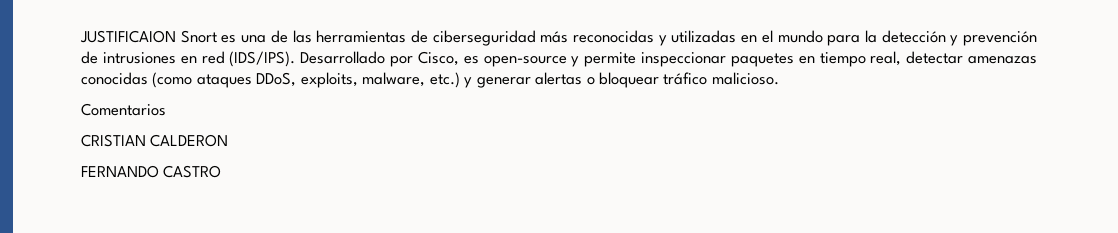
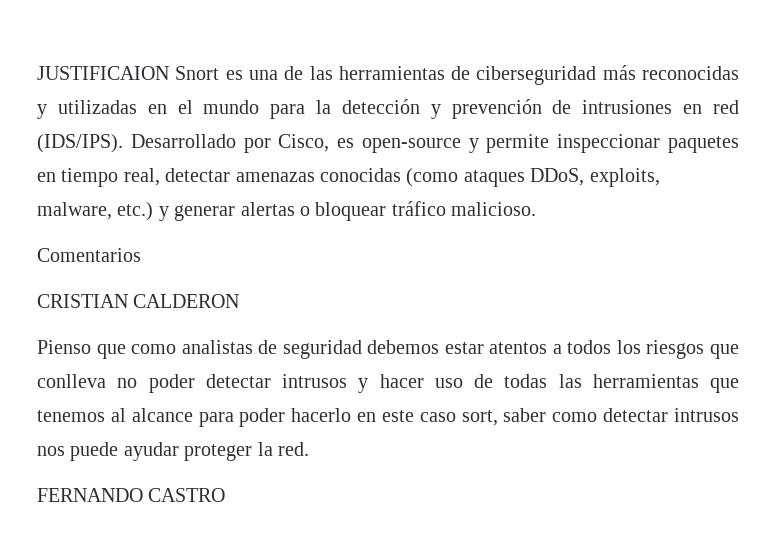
(229, 140) none -> [37,340,740,359] [37,374,739,393] [37,408,739,427] [37,442,309,461] // Pienso que como analistas de seguridad debemos estar atentos a todos los riesgos que conlleva no poder detectar intrusos y hacer uso de todas las herramientas que tenemos al alcance para poder hacerlo en este caso sort, saber como detectar intrusos nos puede ayudar proteger la red.

